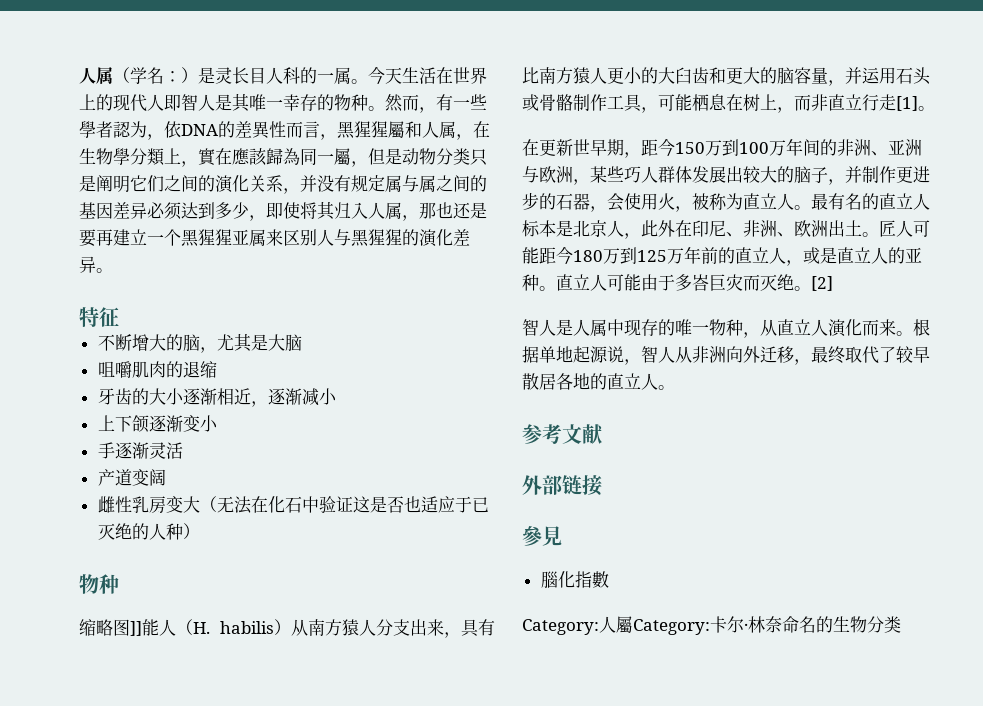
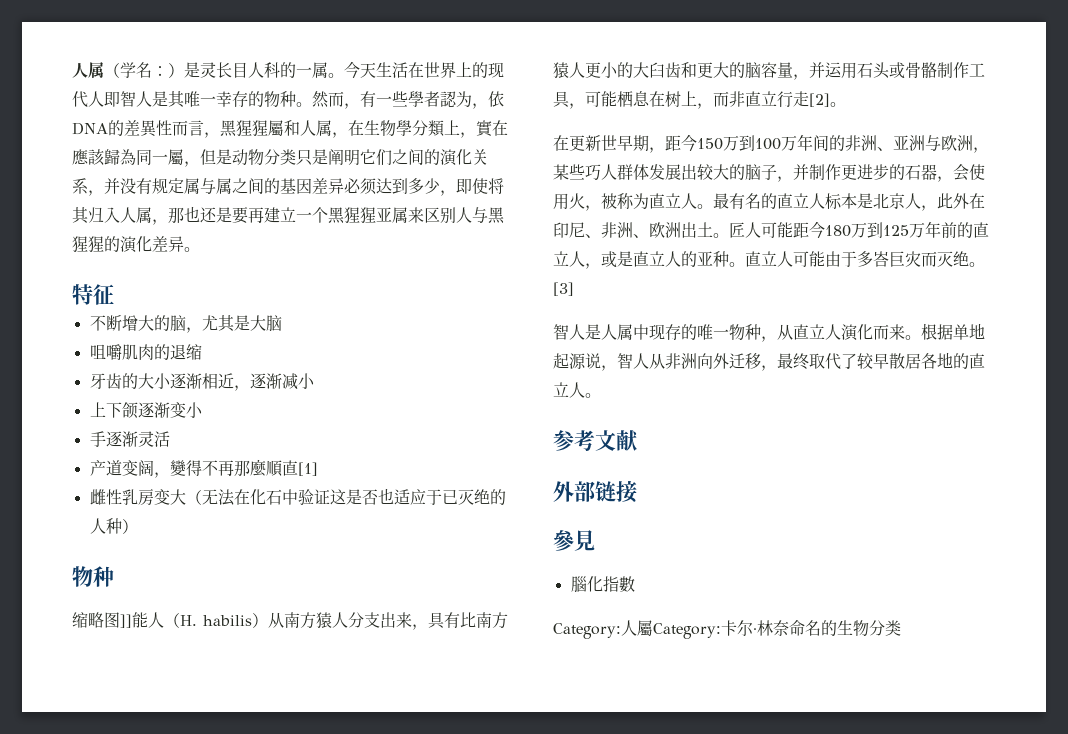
(166, 477) none -> [153,459,318,478] ，變得不再那麼順直[1]
[896,96,918,111] [1] -> [809,93,830,107] [2]
[811,276,833,291] [2] -> [553,282,574,296] [3]

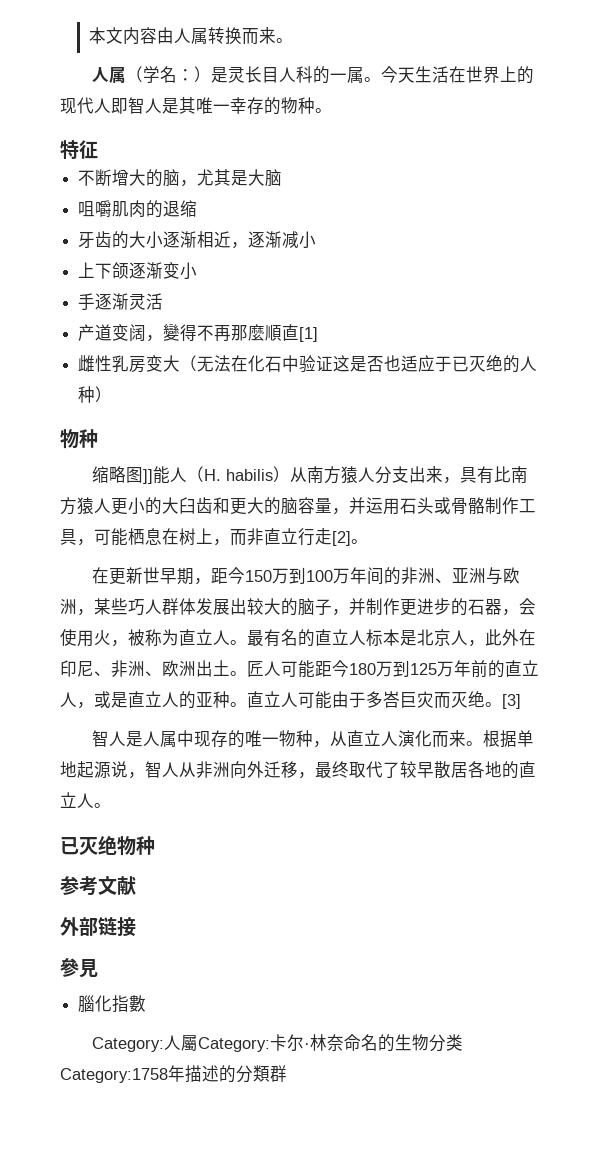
(72, 70) none -> [89,27,294,45] 本文内容由人属转换而来。 //
[312,91,504,109] [72,120,508,138] [72,149,488,167] [72,178,504,196] [72,206,505,225] [72,236,200,253] 然而，有一些學者認为，依DNA的差異性而言，黑猩猩屬和人属，在生物學分類上，實在應該歸為同一屬，但是动物分类只是阐明它们之间的演化关系，并没有规定属与属之间的基因差异必须达到多少，即使将其归入人属，那也还是要再建立一个黑猩猩亚属来区别人与黑猩猩的演化差异。 -> (332, 110) none
(601, 395) none -> [60,835,155,856] // 已灭绝物种
(901, 628) none -> [60,1065,287,1083] Category:1758年描述的分類群

